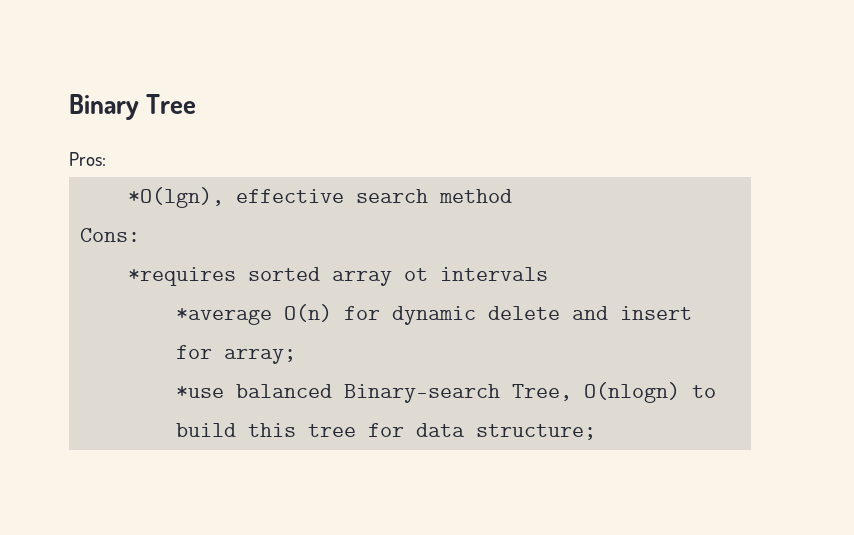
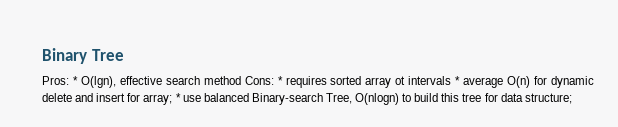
[128,187,225,208] // *O(lgn), -> [72,76,116,88] * O(lgn),
(513, 196) // -> (241, 80) none
[128,267,237,286] // *requires -> [277,76,327,88] * requires
[176,308,273,325] // *average -> [455,76,504,88] * average
[176,386,225,398] // *use -> [175,93,201,102] * use

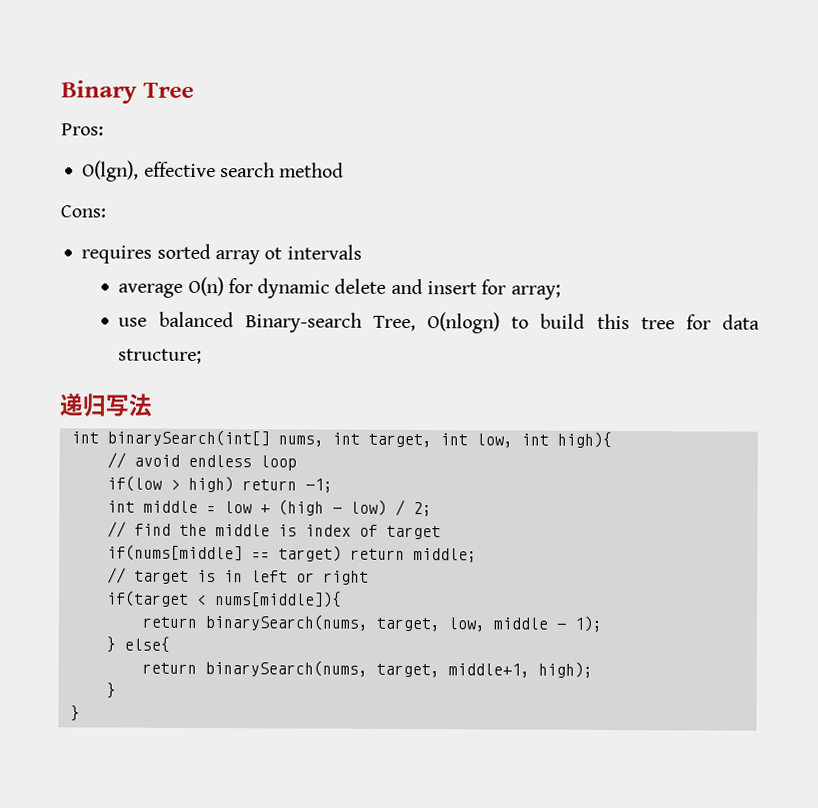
[72,76,78,85] * -> (104, 129) //
(241, 80) none -> (345, 170) //
[277,76,283,85] * -> (106, 211) //
[455,76,461,85] * -> (362, 252) //
[175,93,181,102] * -> (561, 292) //
(572, 98) none -> [59,393,153,417] [70,429,612,448] [106,452,297,471] [106,475,333,493] [106,499,432,517] [106,521,441,540] [106,544,477,563] [106,567,369,585] [106,590,342,608] [141,614,602,632] [105,636,170,653] [141,660,593,678] [105,682,116,699] [69,705,80,722] // 递归写法 // int binarySearch(int[] nums, int target, int low, int high){ // // avoid endless loop // if(low > high) return -1; // int middle = low + (high - low) / 2; // // find the middle is index of target // if(nums[middle] == target) return middle; // // target is in left or right // if(target < nums[middle]){ // return binarySearch(nums, target, low, middle - 1); // } else{ // return binarySearch(nums, target, middle+1, high); // } // }

